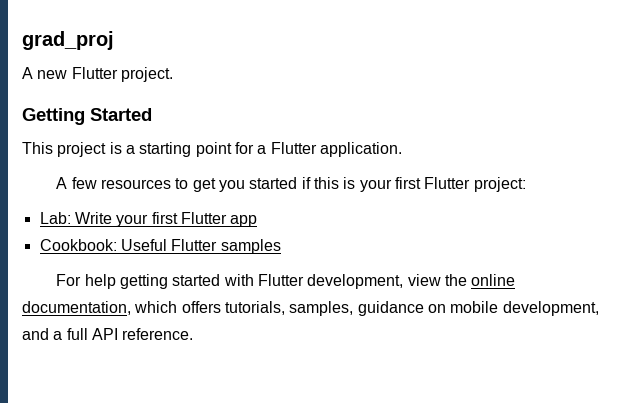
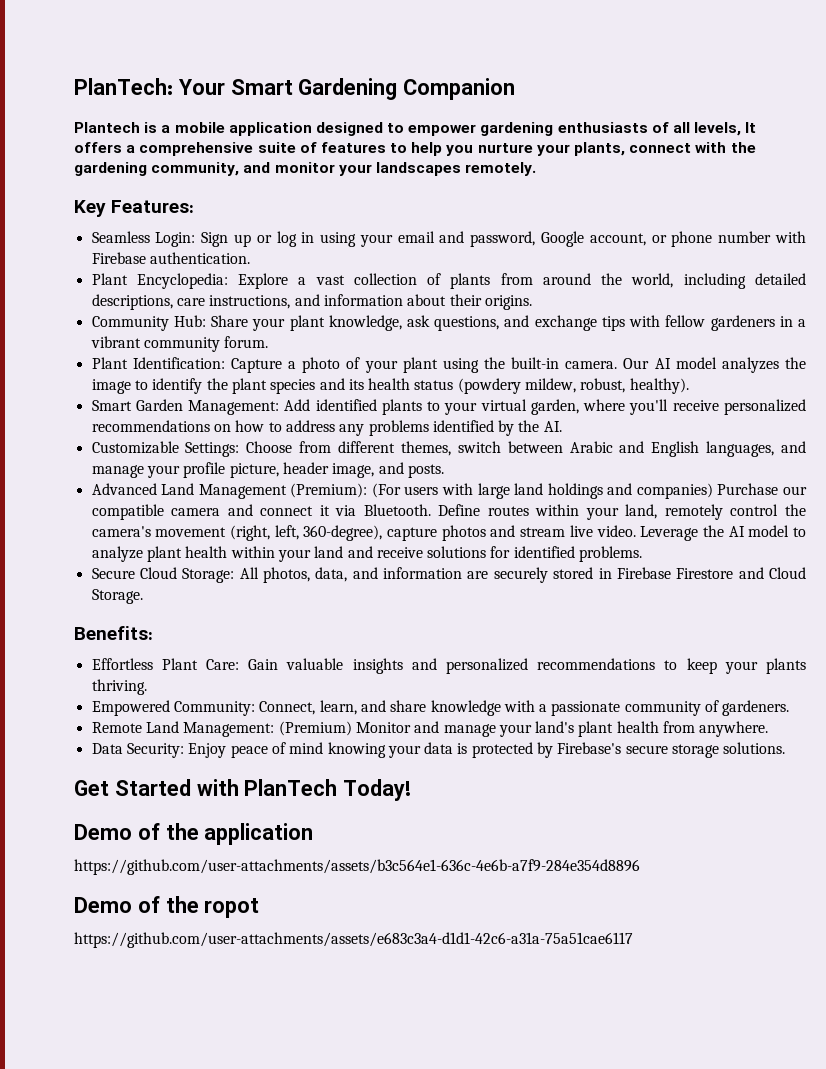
[22,31,114,50] [22,67,173,82] [22,108,152,125] [22,142,402,157] [56,177,526,192] [39,212,258,227] [39,239,281,254] [56,274,516,289] [22,301,599,316] [22,328,194,340] grad_proj // A new Flutter project. // Getting Started // This project is a starting point for a Flutter application. // A few resources to get you started if this is your first Flutter project: // Lab: Write your first Flutter app // Cookbook: Useful Flutter samples // For help getting started with Flutter development, view the online documentation, which offers tutorials, samples, guidance on mobile development, and a full API reference. -> [74,78,516,100] [74,122,757,136] [74,142,756,156] [74,162,537,176] [74,200,195,217] [91,231,806,247] [91,252,250,264] [91,273,806,289] [91,294,532,310] [91,315,807,331] [90,336,269,352] [91,357,806,373] [91,378,689,394] [91,399,806,415] [91,420,562,436] [91,441,806,457] [91,462,444,478] [91,483,808,499] [91,504,807,520] [91,525,807,541] [91,546,643,562] [91,567,807,583] [91,589,143,604] [74,626,153,640] [91,658,807,674] [91,679,147,695] [91,700,790,716] [91,721,769,737] [91,742,786,758] [74,779,412,801] [74,823,314,845] [74,859,640,875] [74,896,260,918] [74,932,633,948] PlanTech: Your Smart Gardening Companion // Plantech is a mobile application designed to empower gardening enthusiasts of all levels, It offers a comprehensive suite of features to help you nurture your plants, connect with the gardening community, and monitor your landscapes remotely. // Key Features: // Seamless Login: Sign up or log in using your email and password, Google account, or phone number with Firebase authentication. // Plant Encyclopedia: Explore a vast collection of plants from around the world, including detailed descriptions, care instructions, and information about their origins. // Community Hub: Share your plant knowledge, ask questions, and exchange tips with fellow gardeners in a vibrant community forum. // Plant Identification: Capture a photo of your plant using the built-in camera. Our AI model analyzes the image to identify the plant species and its health status (powdery mildew, robust, healthy). // Smart Garden Management: Add identified plants to your virtual garden, where you'll receive personalized recommendations on how to address any problems identified by the AI. // Customizable Settings: Choose from different themes, switch between Arabic and English languages, and manage your profile picture, header image, and posts. // Advanced Land Management (Premium): (For users with large land holdings and companies) Purchase our compatible camera and connect it via Bluetooth. Define routes within your land, remotely control the camera's movement (right, left, 360-degree), capture photos and stream live video. Leverage the AI model to analyze plant health within your land and receive solutions for identified problems. // Secure Cloud Storage: All photos, data, and information are securely stored in Firebase Firestore and Cloud Storage. // Benefits: // Effortless Plant Care: Gain valuable insights and personalized recommendations to keep your plants thriving. // Empowered Community: Connect, learn, and share knowledge with a passionate community of gardeners. // Remote Land Management: (Premium) Monitor and manage your land's plant health from anywhere. // Data Security: Enjoy peace of mind knowing your data is protected by Firebase's secure storage solutions. // Get Started with PlanTech Today! // Demo of the application // https://github.com/user-attachments/assets/b3c564e1-636c-4e6b-a7f9-284e354d8896 // Demo of the ropot // https://github.com/user-attachments/assets/e683c3a4-d1d1-42c6-a31a-75a51cae6117

